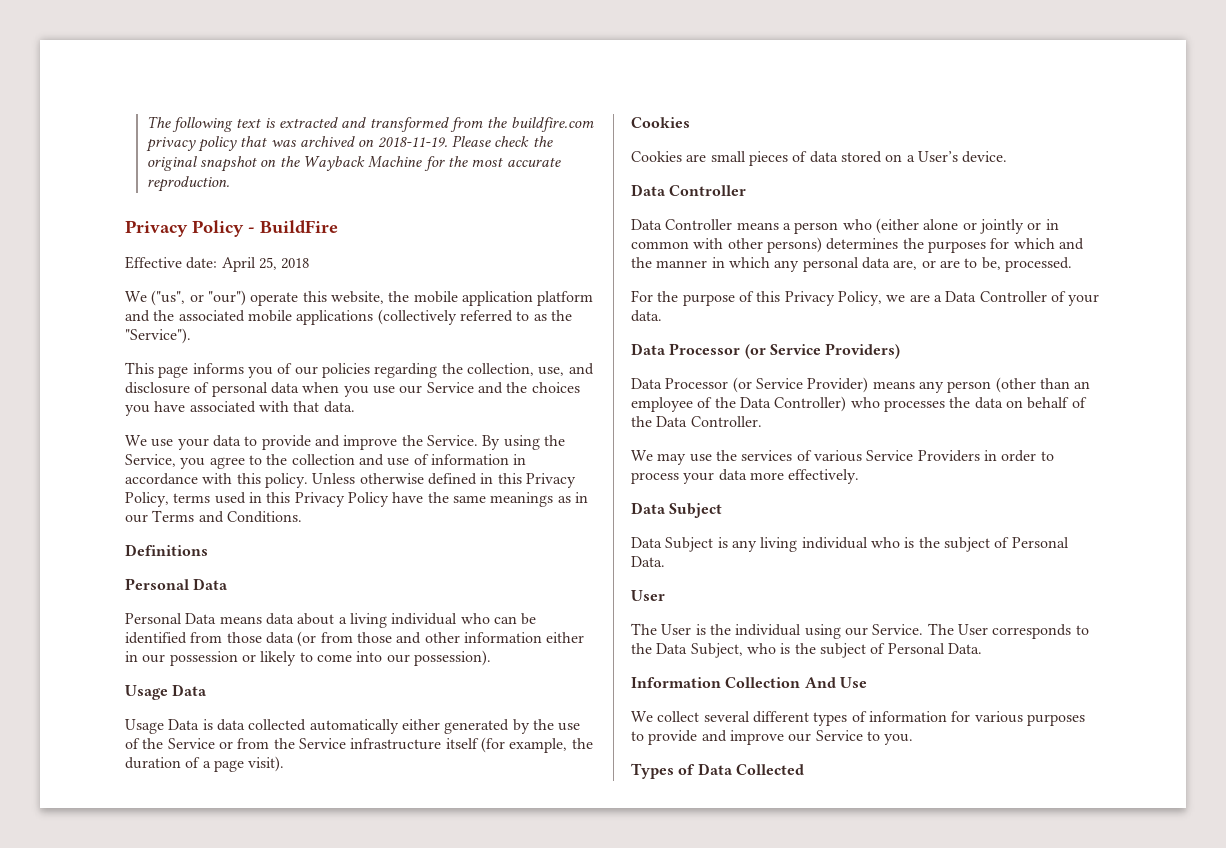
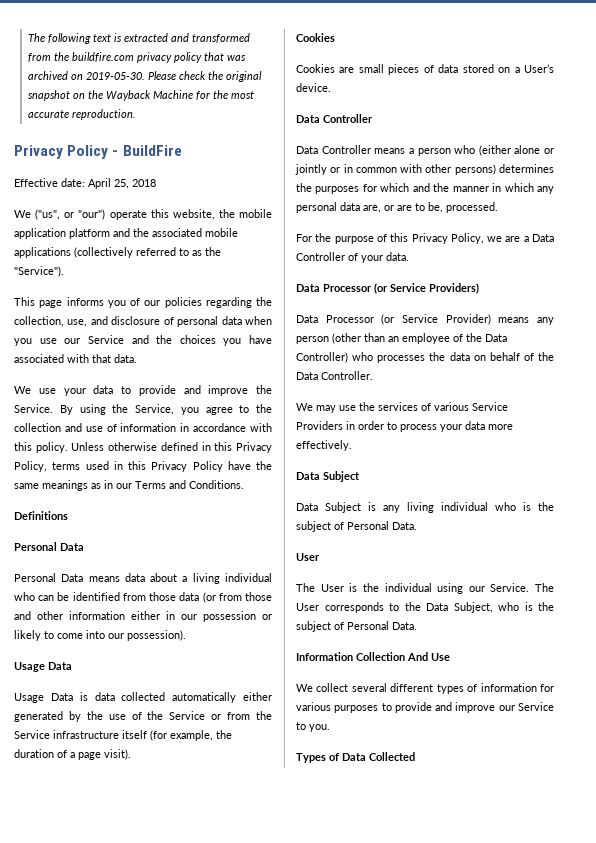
[377,137,448,148] 2018-11-19. -> [85,72,145,80] 2019-05-30.

